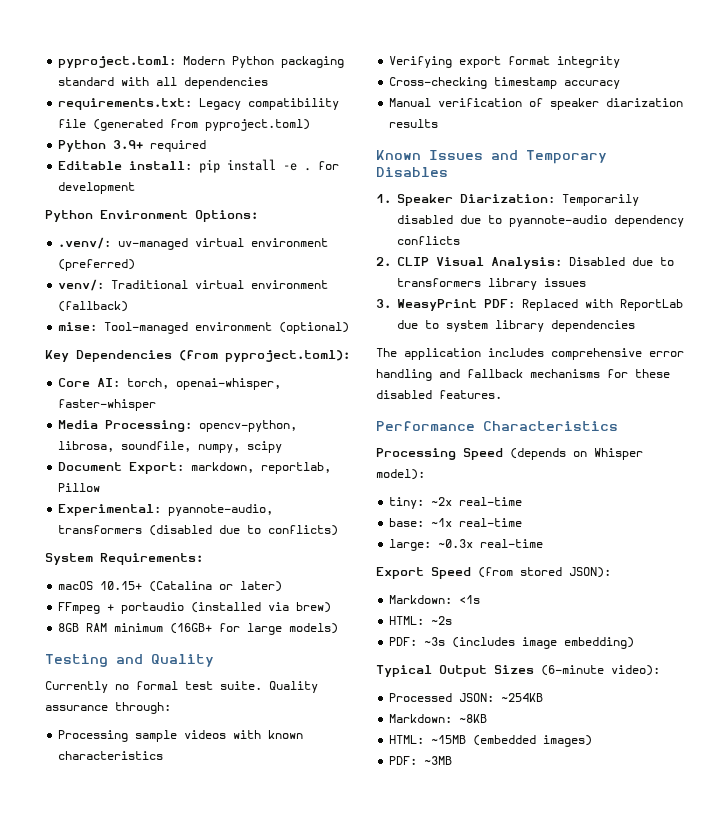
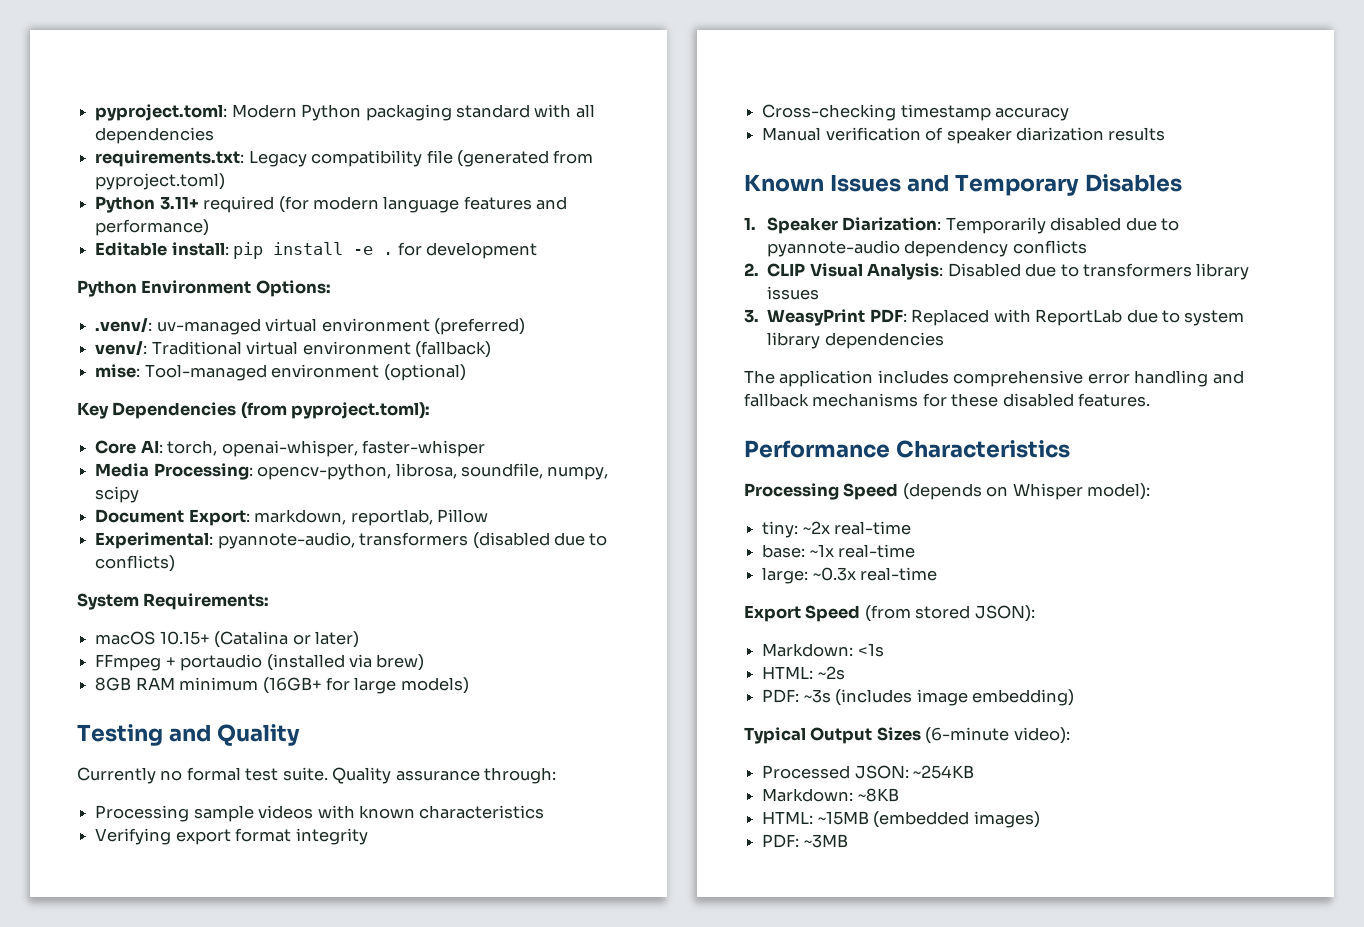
[113,140,144,149] 3.9+ -> [159,196,199,210] 3.11+
(207, 146) none -> [278,196,568,213] [95,219,210,236] (for modern language features and performance)

